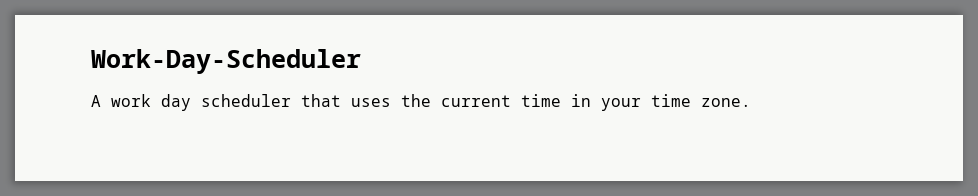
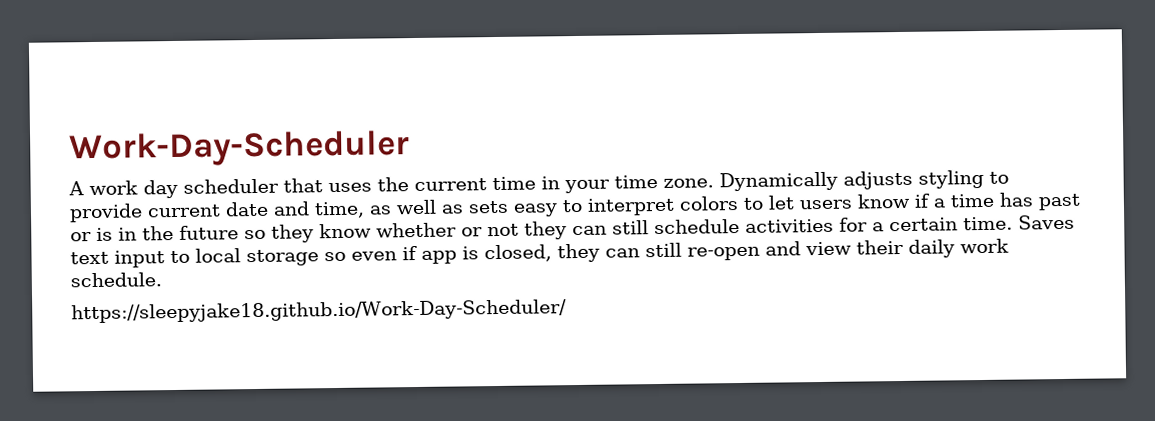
(751, 102) none -> [719,169,1009,192] [69,192,1081,223] [70,214,1075,243] [70,238,1009,268] [70,272,162,288] [71,299,567,324] Dynamically adjusts styling to provide current date and time, as well as sets easy to interpret colors to let users know if a time has past or is in the future so they know whether or not they can still schedule activities for a certain time. Saves text input to local storage so even if app is closed, they can still re-open and view their daily work schedule. // https://sleepyjake18.github.io/Work-Day-Scheduler/

